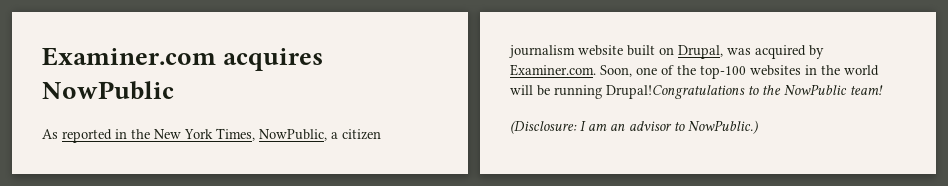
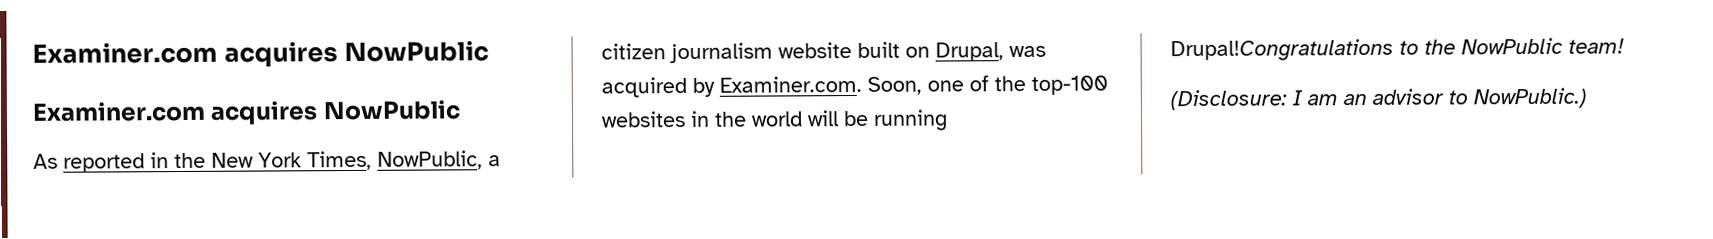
[42,47,324,71] [42,81,174,100] Examiner.com acquires NowPublic -> [32,40,489,67] [32,99,460,125] Examiner.com acquires NowPublic // Examiner.com acquires NowPublic

